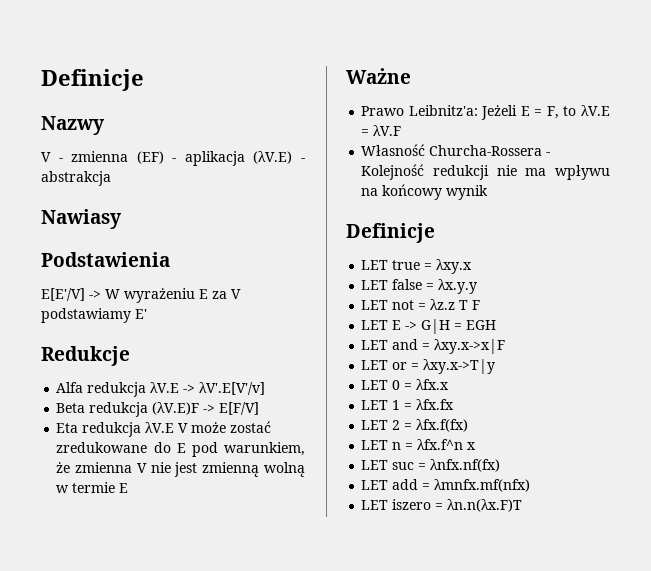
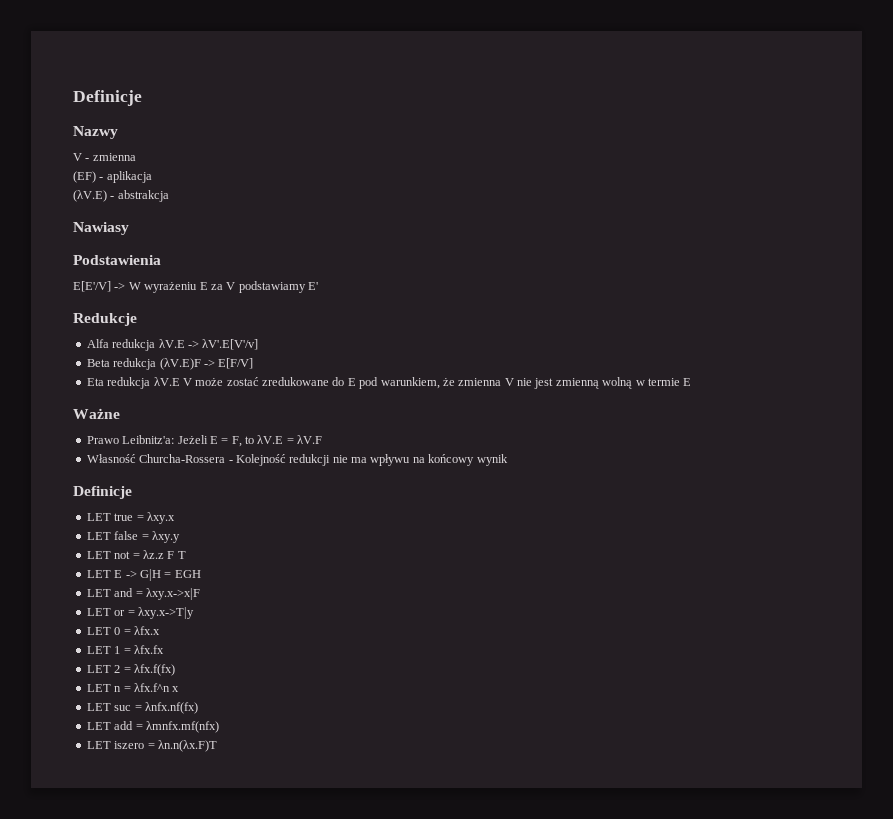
(129, 156) none -> (136, 157) //
(245, 158) none -> (152, 177) //
[438,279,478,294] λx.y.y -> [151,531,180,543] λxy.y
(456, 304) none -> [167,551,175,559] F
[472,300,481,310] F -> (186, 555) none

